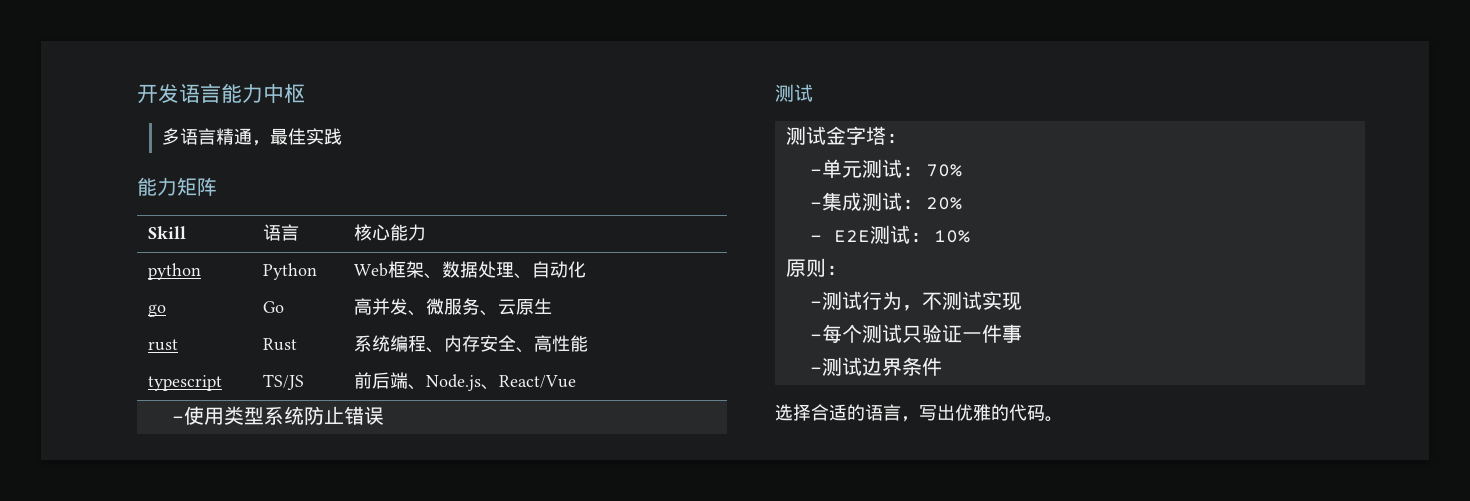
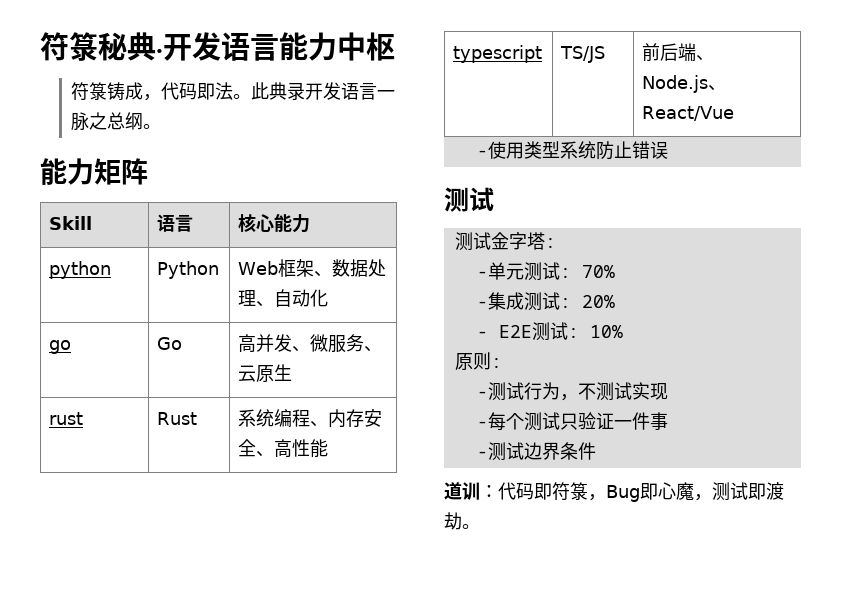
(137, 94) none -> [40,32,163,61] 符箓秘典·
[161,128,342,146] 多语言精通，最佳实践 -> [71,82,396,101] [71,112,162,130] 符箓铸成，代码即法。此典录开发语言一脉之总纲。
[775,404,1045,422] 选择合适的语言，写出优雅的代码 -> [444,482,784,502] [444,512,462,530] 道训：代码即符箓，Bug即心魔，测试即渡劫

